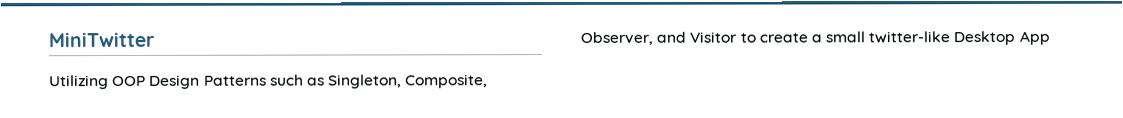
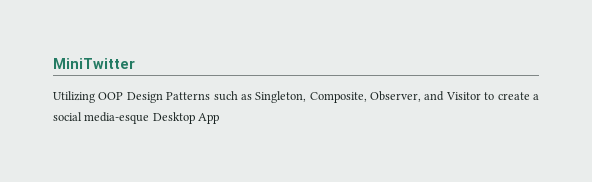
[825,31,951,44] small twitter-like -> [53,112,150,124] social media-esque

